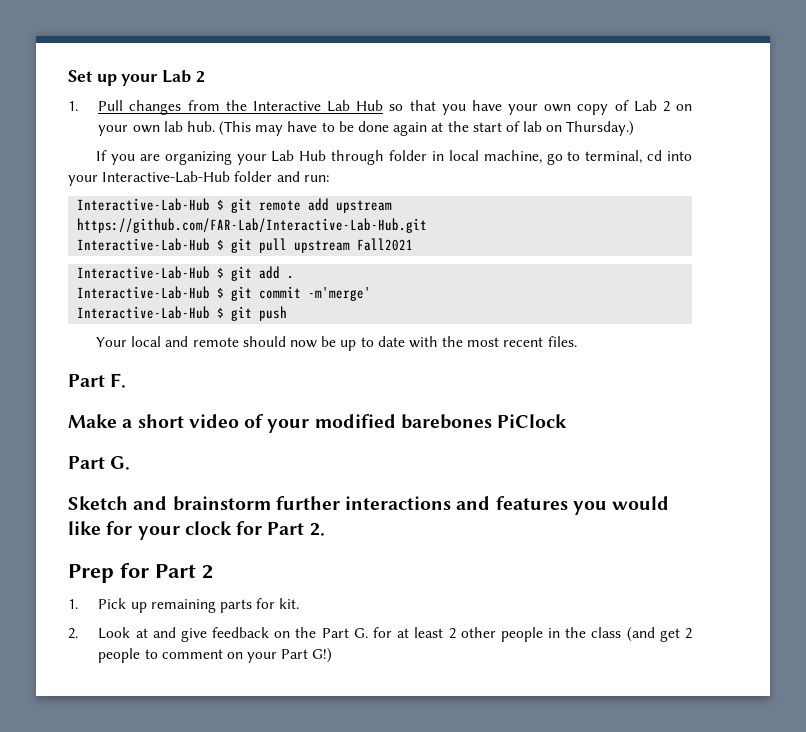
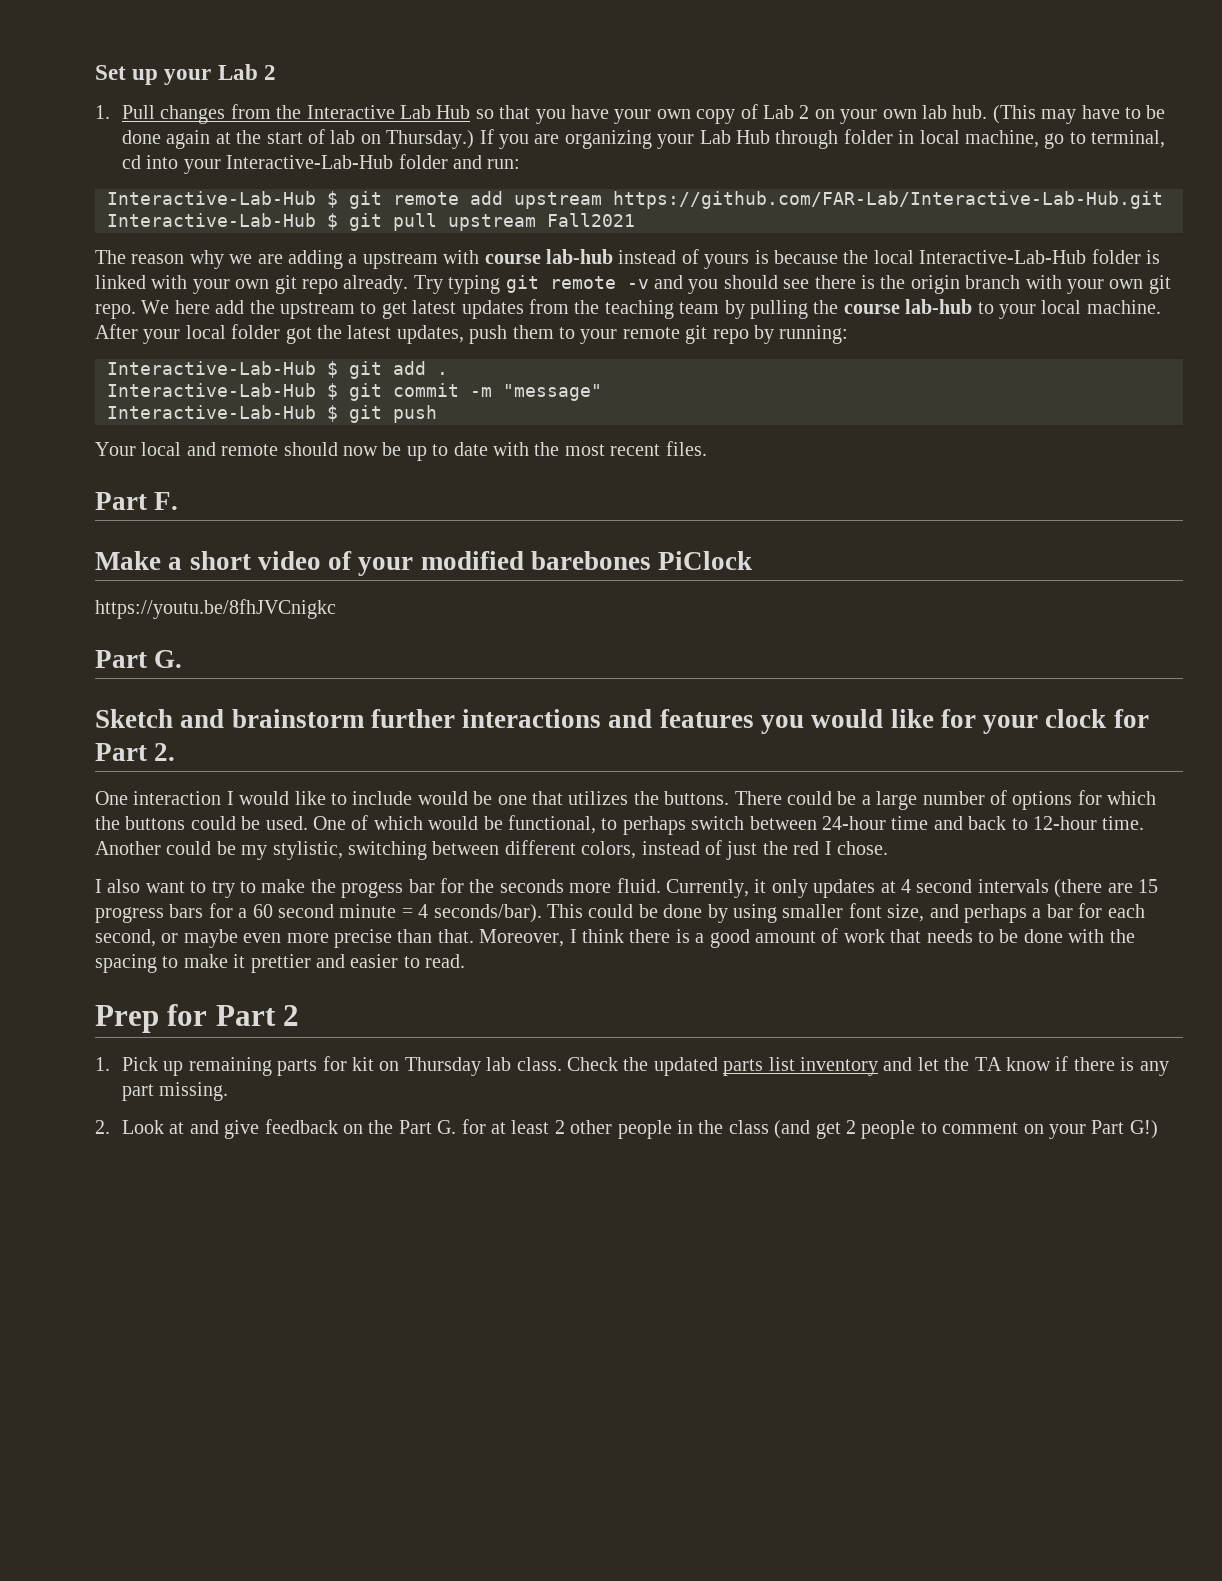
(635, 128) // -> (475, 139) none
(414, 244) none -> [95,249,1160,269] [95,275,1171,294] [95,299,1161,319] [95,324,849,344] // The reason why we are adding a upstream with course lab-hub instead of yours is because the local Interactive-Lab-Hub folder is linked with your own git repo already. Try typing git remote -v and you should see there is the origin branch with your own git repo. We here add the upstream to get latest updates from the teaching team by pulling the course lab-hub to your local machine. After your local folder got the latest updates, push them to your remote git repo by running:
[308,287,372,301] -m'merge' -> [470,384,602,401] -m "message"
(568, 421) none -> [95,599,336,619] // https://youtu.be/8fhJVCnigkc
(325, 529) none -> [95,790,1157,810] [95,815,1145,835] [95,840,888,860] [95,878,1158,898] [95,903,1145,923] [95,928,1135,948] [95,954,466,973] // One interaction I would like to include would be one that utilizes the buttons. There could be a large number of options for which the buttons could be used. One of which would be functional, to perhaps switch between 24-hour time and back to 12-hour time. Another could be my stylistic, switching between different colors, instead of just the red I chose. // I also want to try to make the progess bar for the seconds more fluid. Currently, it only updates at 4 second intervals (there are 15 progress bars for a 60 second minute = 4 seconds/bar). This could be done by using smaller font size, and perhaps a bar for each second, or maybe even more precise than that. Moreover, I think there is a good amount of work that needs to be done with the spacing to make it prettier and easier to read.
[279,598,300,609] kit. -> [351,1056,1169,1076] [121,1082,229,1101] kit on Thursday lab class. Check the updated parts list inventory and let the TA know if there is any part missing.

